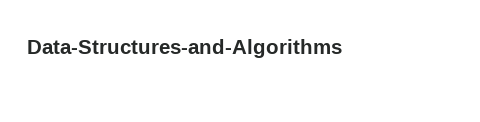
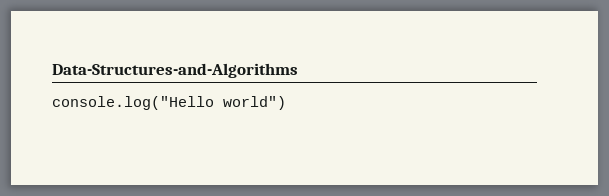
(342, 48) none -> [52,96,286,110] // console.log("Hello world")

